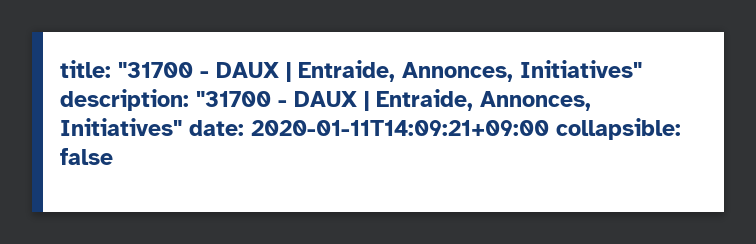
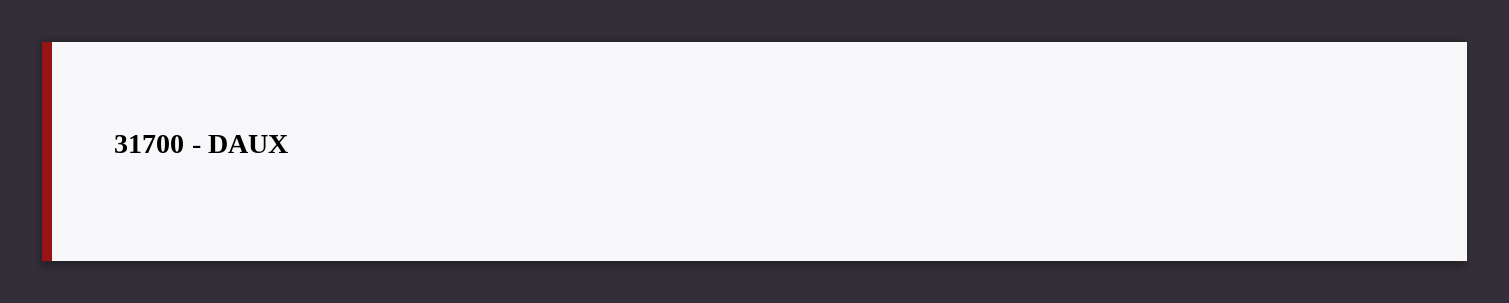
[60,60,642,82] [60,89,591,111] [60,118,681,140] [60,148,113,165] title: "31700 - DAUX | Entraide, Annonces, Initiatives" description: "31700 - DAUX | Entraide, Annonces, Initiatives" date: 2020-01-11T14:09:21+09:00 collapsible: false -> [114,135,289,153] 31700 - DAUX

